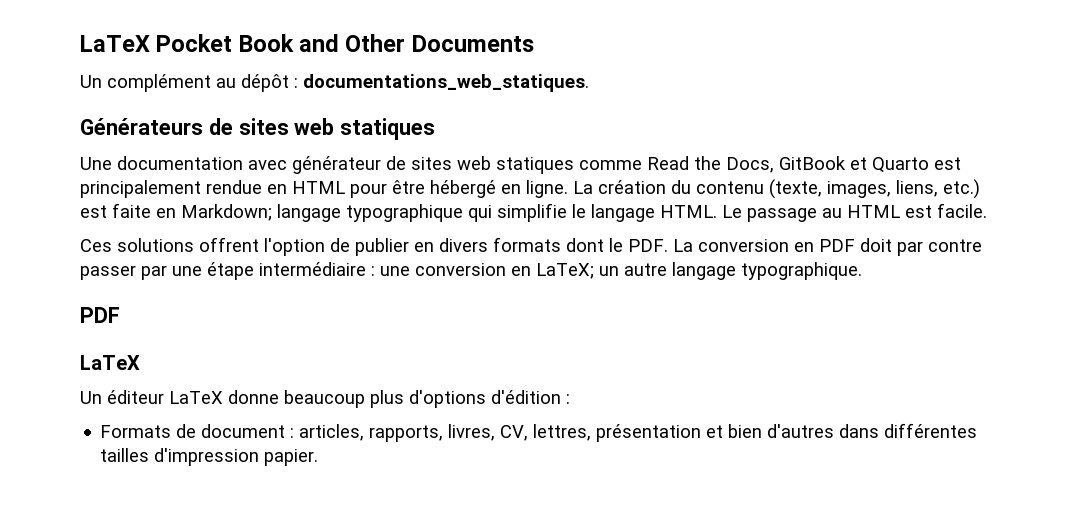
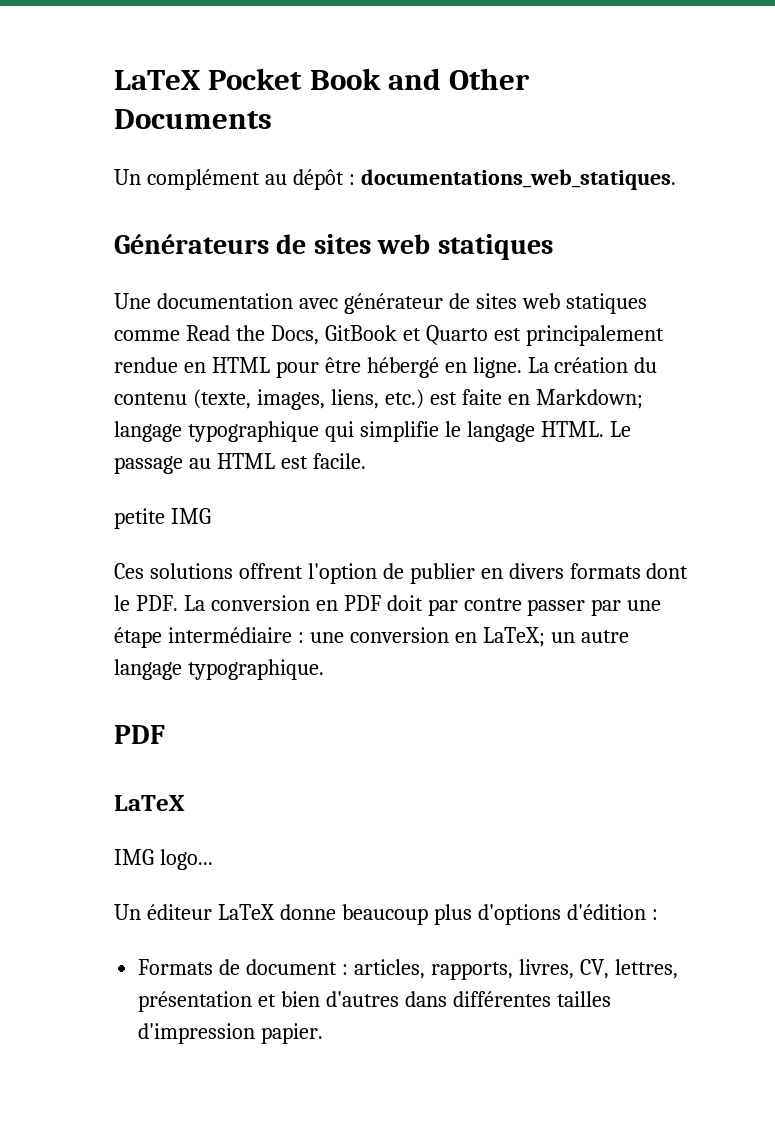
(987, 210) none -> [114,508,211,529] // petite IMG
(140, 362) none -> [114,849,213,870] // IMG logo...

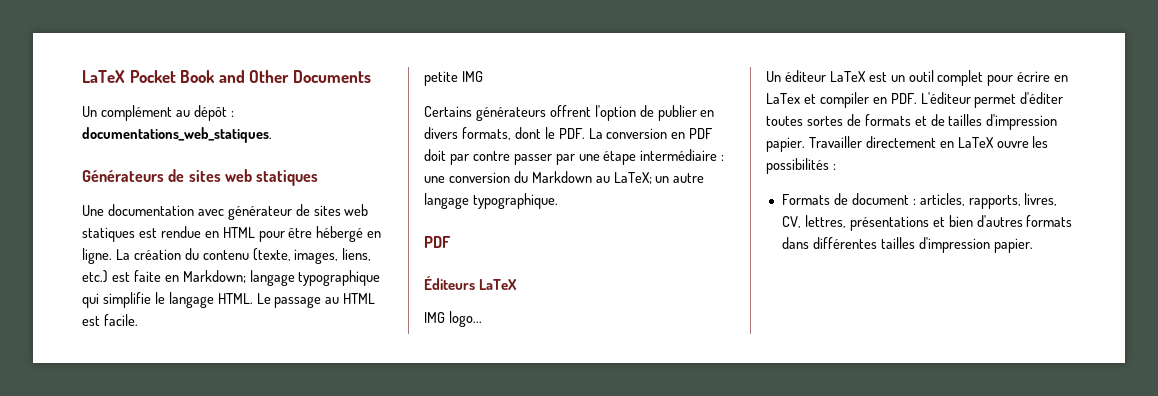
[114,325,664,346] comme Read the Docs, GitBook et Quarto est principalement -> [138,228,157,238] est
[114,563,233,579] Ces solutions -> [424,106,546,121] Certains générateurs
[569,563,641,579] formats -> [461,127,511,140] formats,
[454,632,477,643] en -> [513,171,610,183] du Markdown au
(165, 734) none -> [424,276,475,290] Éditeurs
[279,904,646,925] donne beaucoup plus d'options d'édition -> [868,70,1069,86] [766,92,1064,108] [766,114,1058,130] [766,136,1049,152] [766,158,829,174] est un outil complet pour écrire en LaTex et compiler en PDF. L'éditeur permet d'éditer toutes sortes de formats et de tailles d'impression papier. Travailler directement en LaTeX ouvre les possibilités
[138,991,253,1012] présentation -> [849,216,929,231] présentations
(400, 999) none -> [1026,215,1073,227] formats

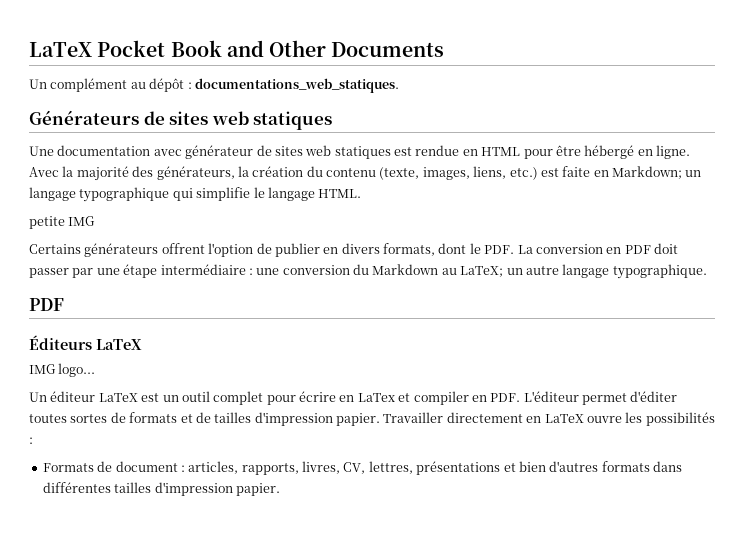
[115,249,130,260] La -> [29,166,249,181] Avec la majorité des générateurs, la
(246, 276) none -> [685,170,702,177] un
[256,293,376,308] [82,314,138,326] Le passage au HTML est facile. -> (362, 193) none
[449,151,510,165] par contre -> (678, 248) none

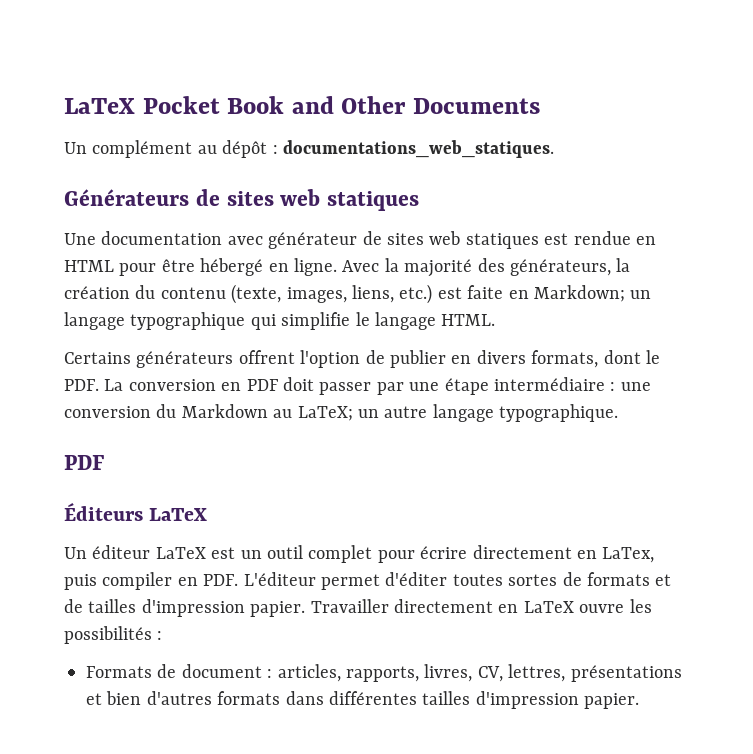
[29,216,96,229] // petite IMG -> (496, 320) none
[29,363,96,377] // IMG logo... -> (208, 514) none
[339,393,411,402] en LaTex et -> [472,545,655,563] [64,574,97,590] directement en LaTex, puis

